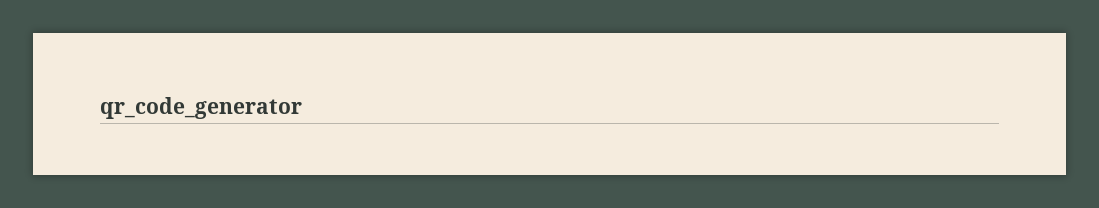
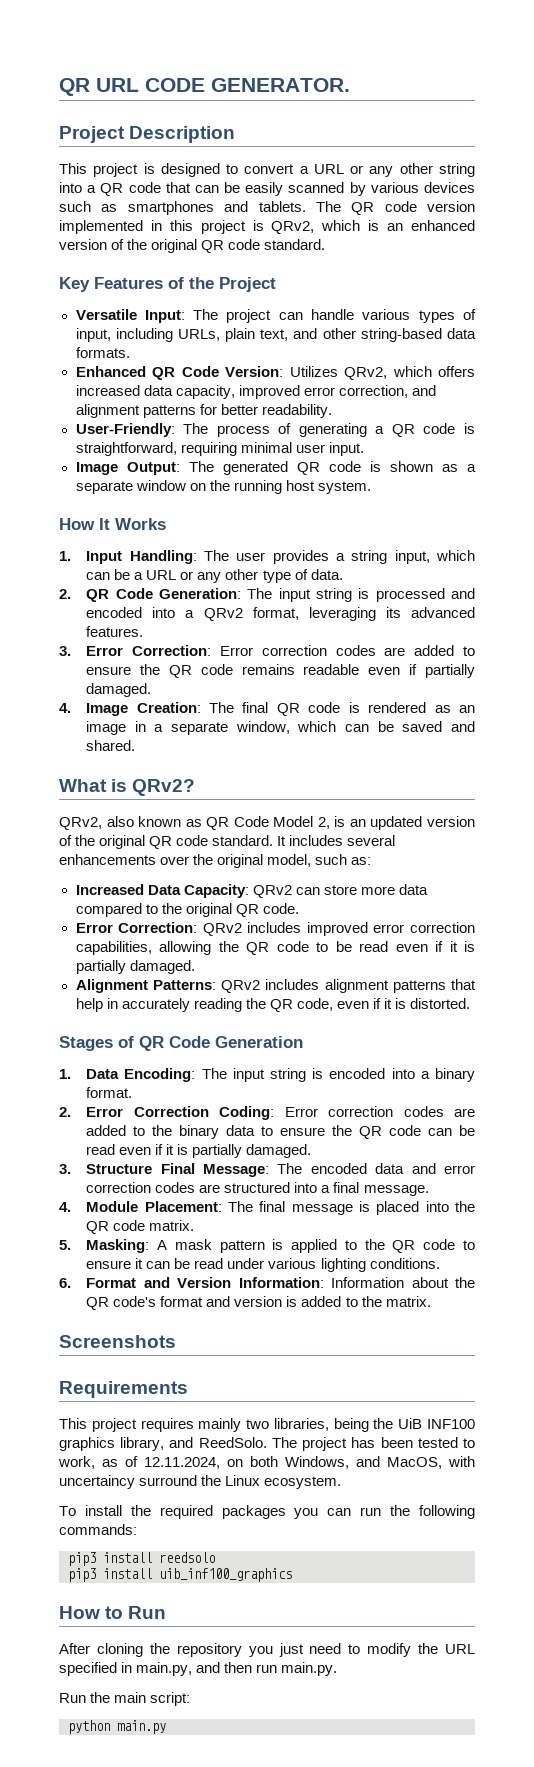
[100,97,302,119] qr_code_generator -> [59,78,350,96] [59,126,236,143] [59,163,475,177] [59,182,476,196] [59,201,475,215] [59,220,476,234] [59,239,326,253] [59,277,276,292] [75,309,476,323] [75,328,476,342] [75,347,130,358] [75,366,475,380] [75,385,436,399] [75,404,332,418] [75,423,475,437] [75,442,364,456] [75,461,476,475] [75,480,371,494] [59,518,166,530] [59,550,475,564] [86,569,343,583] [59,588,475,602] [86,607,476,621] [86,626,144,637] [59,645,476,656] [86,664,476,678] [86,683,152,697] [59,702,475,716] [86,721,476,735] [86,740,136,751] [59,779,196,796] [59,816,475,830] [59,835,396,849] [59,854,372,868] [75,884,428,898] [75,903,299,917] [75,922,475,936] [75,941,475,955] [75,960,195,974] [75,979,476,993] [75,998,471,1012] [59,1036,303,1051] [59,1068,475,1082] [86,1087,133,1098] [59,1106,475,1120] [86,1125,475,1139] [86,1144,312,1158] [59,1163,475,1177] [86,1182,429,1196] [59,1201,475,1215] [86,1220,195,1234] [59,1239,475,1253] [86,1258,440,1272] [59,1277,475,1288] [86,1296,431,1310] [59,1335,176,1348] [59,1381,188,1398] [59,1418,475,1432] [59,1437,476,1451] [58,1456,475,1469] [59,1475,342,1489] [59,1505,476,1519] [59,1524,137,1535] [68,1552,215,1566] [68,1568,292,1582] [59,1606,167,1619] [59,1643,475,1657] [59,1662,338,1676] [59,1692,191,1706] [68,1720,166,1734] QR URL CODE GENERATOR. // Project Description // This project is designed to convert a URL or any other string into a QR code that can be easily scanned by various devices such as smartphones and tablets. The QR code version implemented in this project is QRv2, which is an enhanced version of the original QR code standard. // Key Features of the Project // Versatile Input: The project can handle various types of input, including URLs, plain text, and other string-based data formats. // Enhanced QR Code Version: Utilizes QRv2, which offers increased data capacity, improved error correction, and alignment patterns for better readability. // User-Friendly: The process of generating a QR code is straightforward, requiring minimal user input. // Image Output: The generated QR code is shown as a separate window on the running host system. // How It Works // 1. Input Handling: The user provides a string input, which can be a URL or any other type of data. // 2. QR Code Generation: The input string is processed and encoded into a QRv2 format, leveraging its advanced features. // 3. Error Correction: Error correction codes are added to ensure the QR code remains readable even if partially damaged. // 4. Image Creation: The final QR code is rendered as an image in a separate window, which can be saved and shared. // What is QRv2? // QRv2, also known as QR Code Model 2, is an updated version of the original QR code standard. It includes several enhancements over the original model, such as: // Increased Data Capacity: QRv2 can store more data compared to the original QR code. // Error Correction: QRv2 includes improved error correction capabilities, allowing the QR code to be read even if it is partially damaged. // Alignment Patterns: QRv2 includes alignment patterns that help in accurately reading the QR code, even if it is distorted. // Stages of QR Code Generation // 1. Data Encoding: The input string is encoded into a binary format. // 2. Error Correction Coding: Error correction codes are added to the binary data to ensure the QR code can be read even if it is partially damaged. // 3. Structure Final Message: The encoded data and error correction codes are structured into a final message. // 4. Module Placement: The final message is placed into the QR code matrix. // 5. Masking: A mask pattern is applied to the QR code to ensure it can be read under various lighting conditions. // 6. Format and Version Information: Information about the QR code's format and version is added to the matrix. // Screenshots // Requirements // This project requires mainly two libraries, being the UiB INF100 graphics library, and ReedSolo. The project has been tested to work, as of 12.11.2024, on both Windows, and MacOS, with uncertaincy surround the Linux ecosystem. // To install the required packages you can run the following commands: // pip3 install reedsolo // pip3 install uib_inf100_graphics // How to Run // After cloning the repository you just need to modify the URL specified in main.py, and then run main.py. // Run the main script: // python main.py

